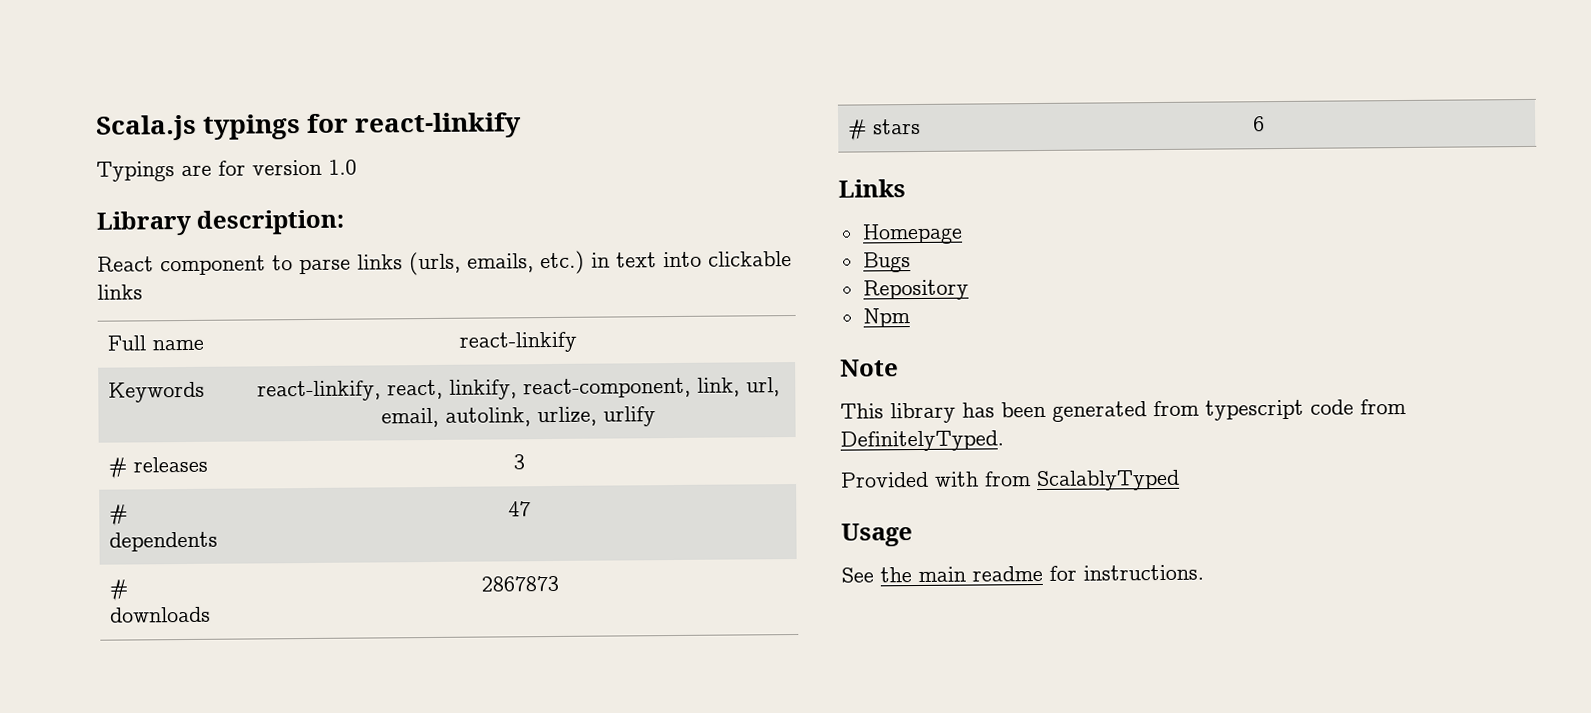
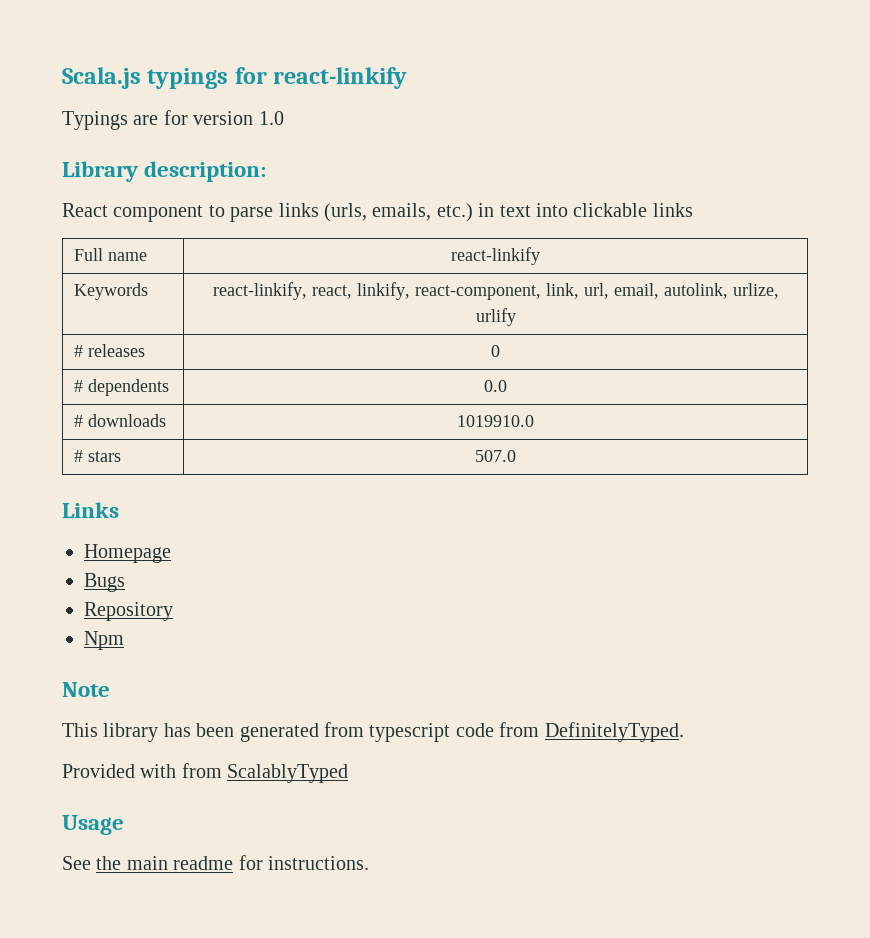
[512,454,525,470] 3 -> [491,345,500,357] 0
[508,501,531,517] 47 -> [484,380,507,392] 0.0
[480,575,559,592] 2867873 -> [457,415,534,427] 1019910.0
[1252,116,1265,132] 6 -> [475,450,516,462] 507.0

